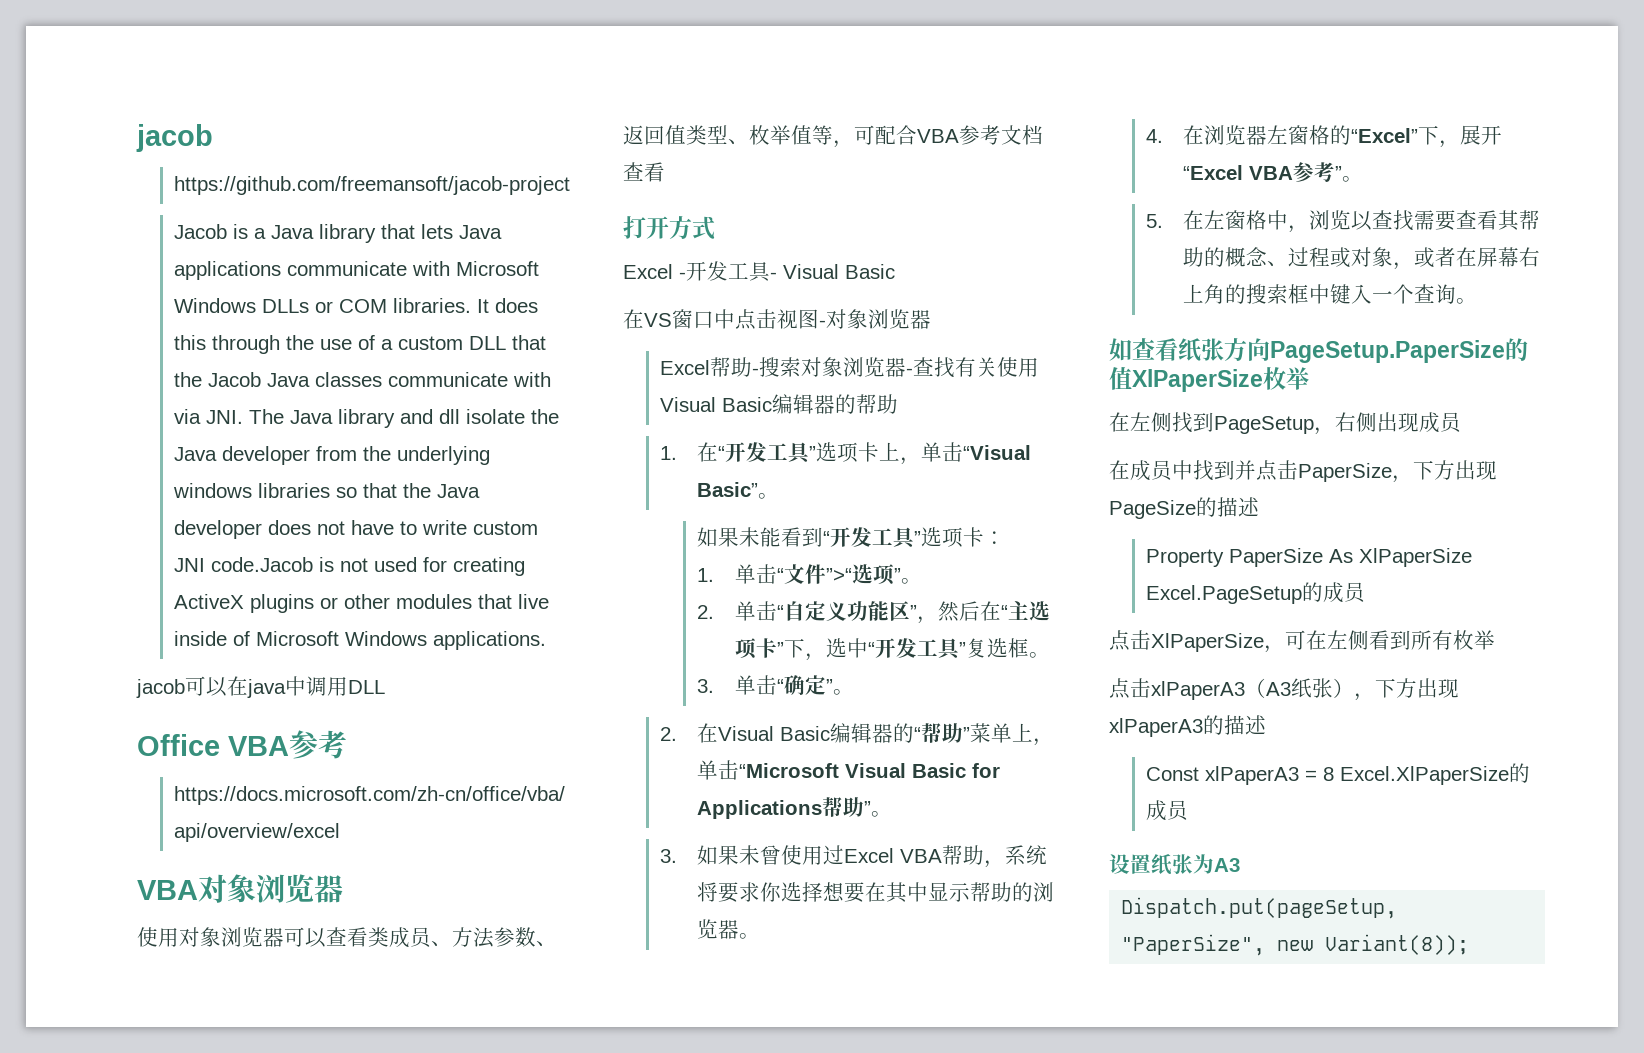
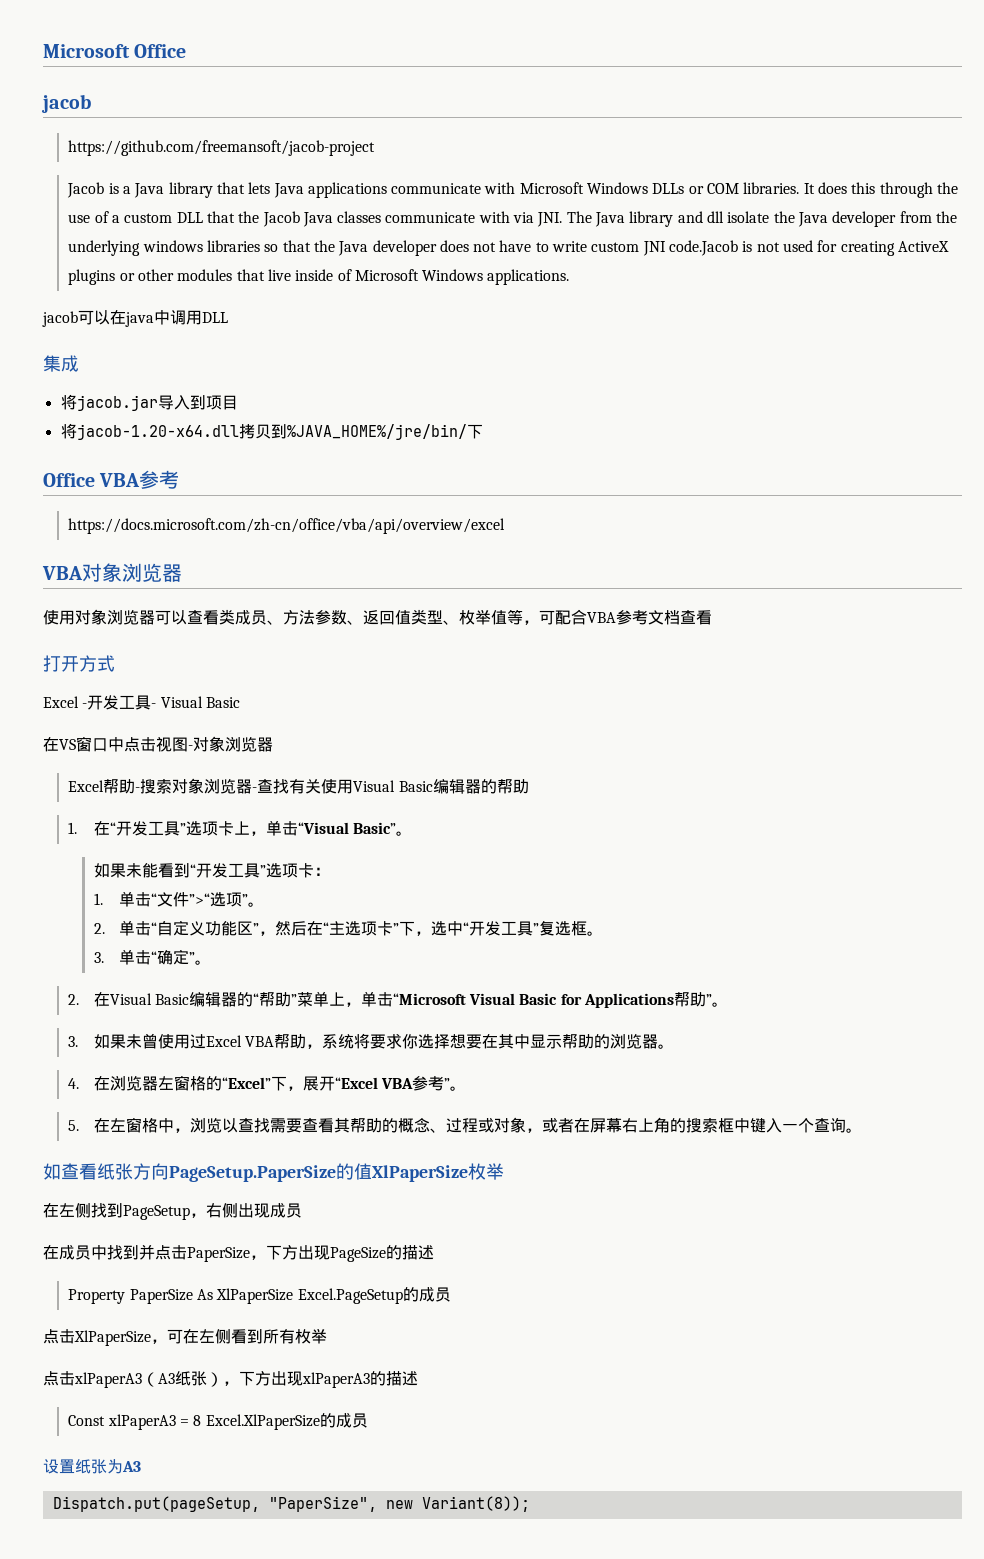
(136, 138) none -> [43,44,187,58] Microsoft Office //
(385, 687) none -> [43,355,79,372] [60,394,238,411] [60,423,483,440] // 集成 // 将jacob.jar导入到项目 // 将jacob-1.20-x64.dll拷贝到%JAVA_HOME%/jre/bin/下

